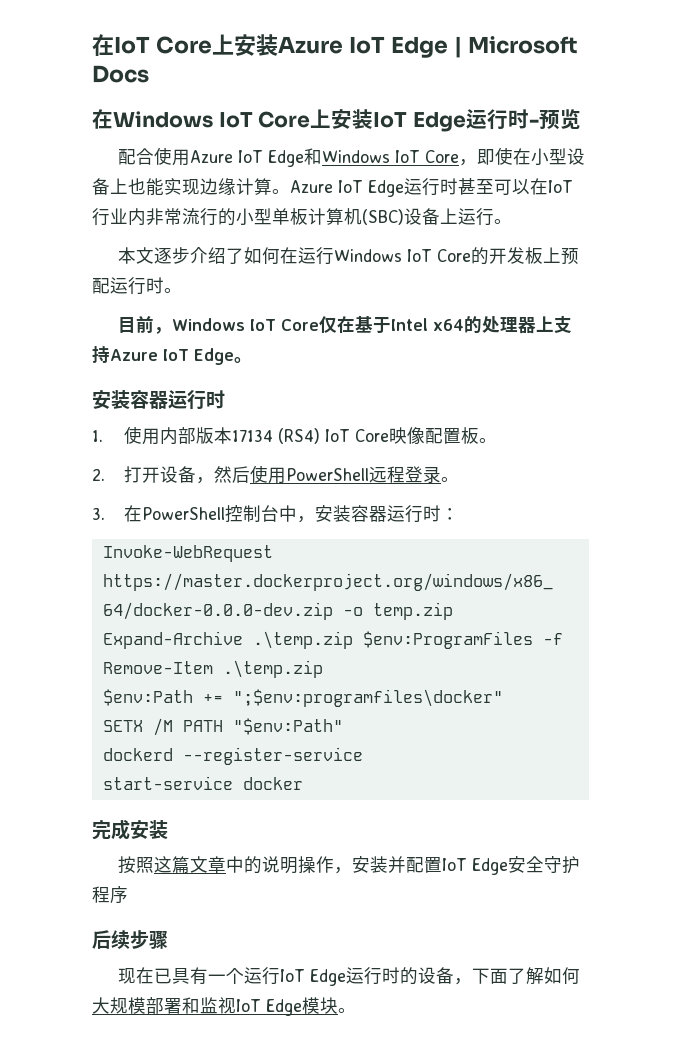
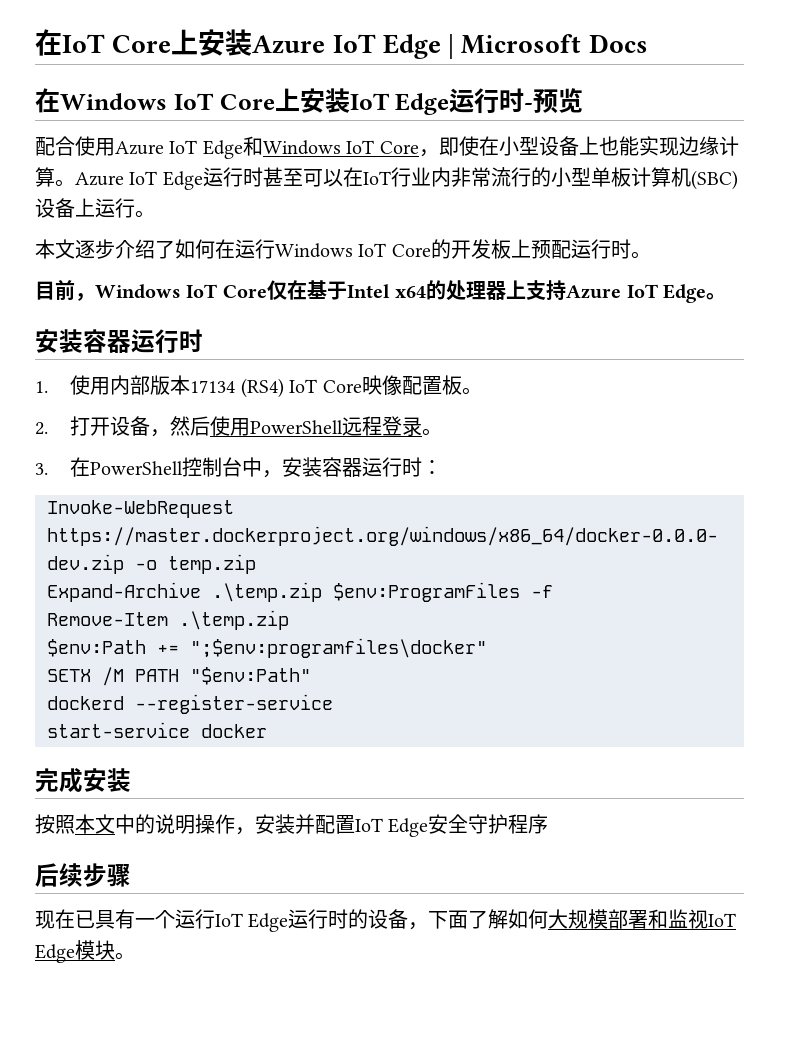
[153,856,226,874] 这篇文章 -> [75,814,115,834] 本文

